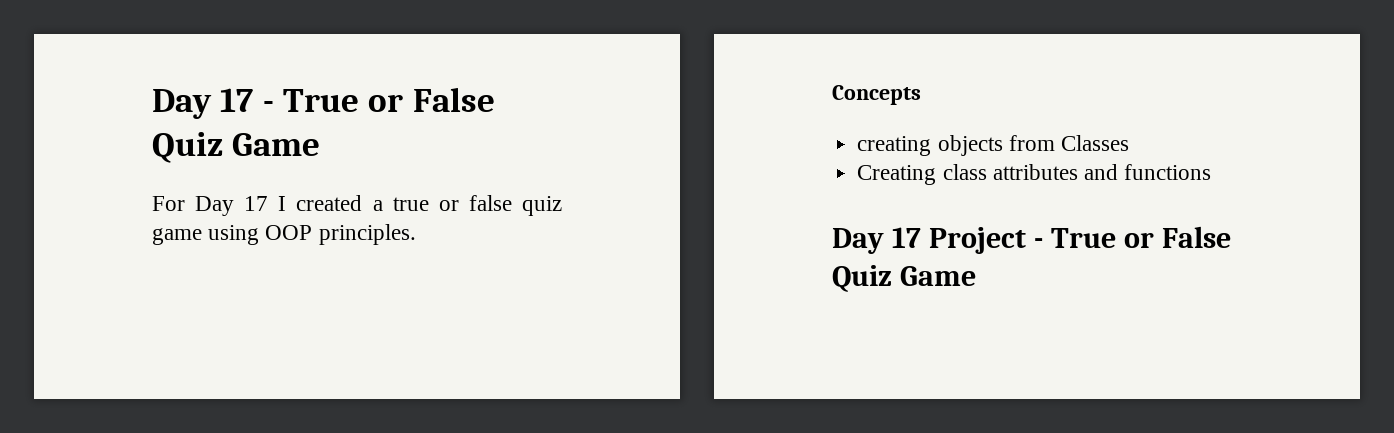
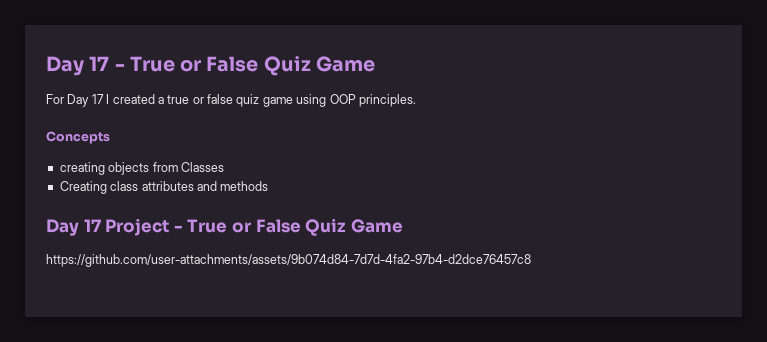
[1124,164,1212,180] functions -> [220,181,269,191] methods
(976, 276) none -> [46,254,531,267] // https://github.com/user-attachments/assets/9b074d84-7d7d-4fa2-97b4-d2dce76457c8

